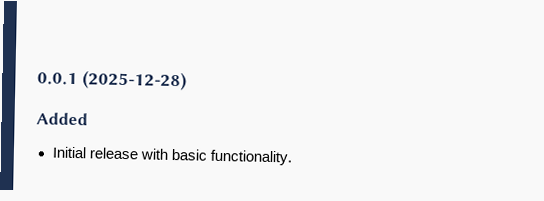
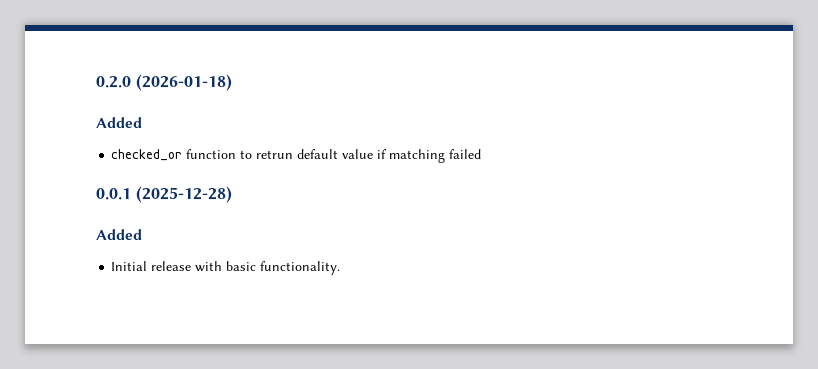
(37, 79) none -> [96,74,232,91] [96,117,142,128] [111,149,482,163] 0.2.0 (2026-01-18) // Added // checked_or function to retrun default value if matching failed //

